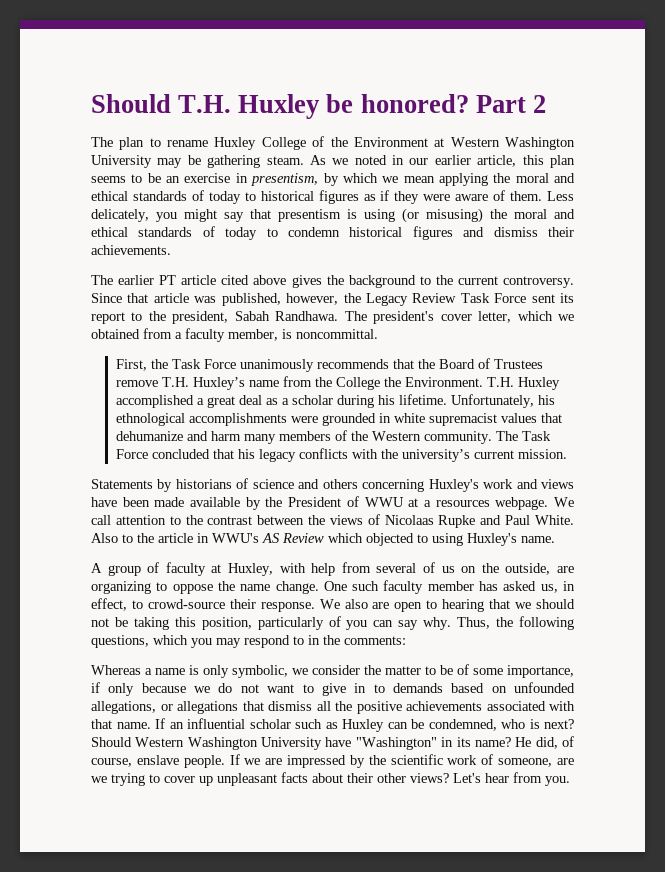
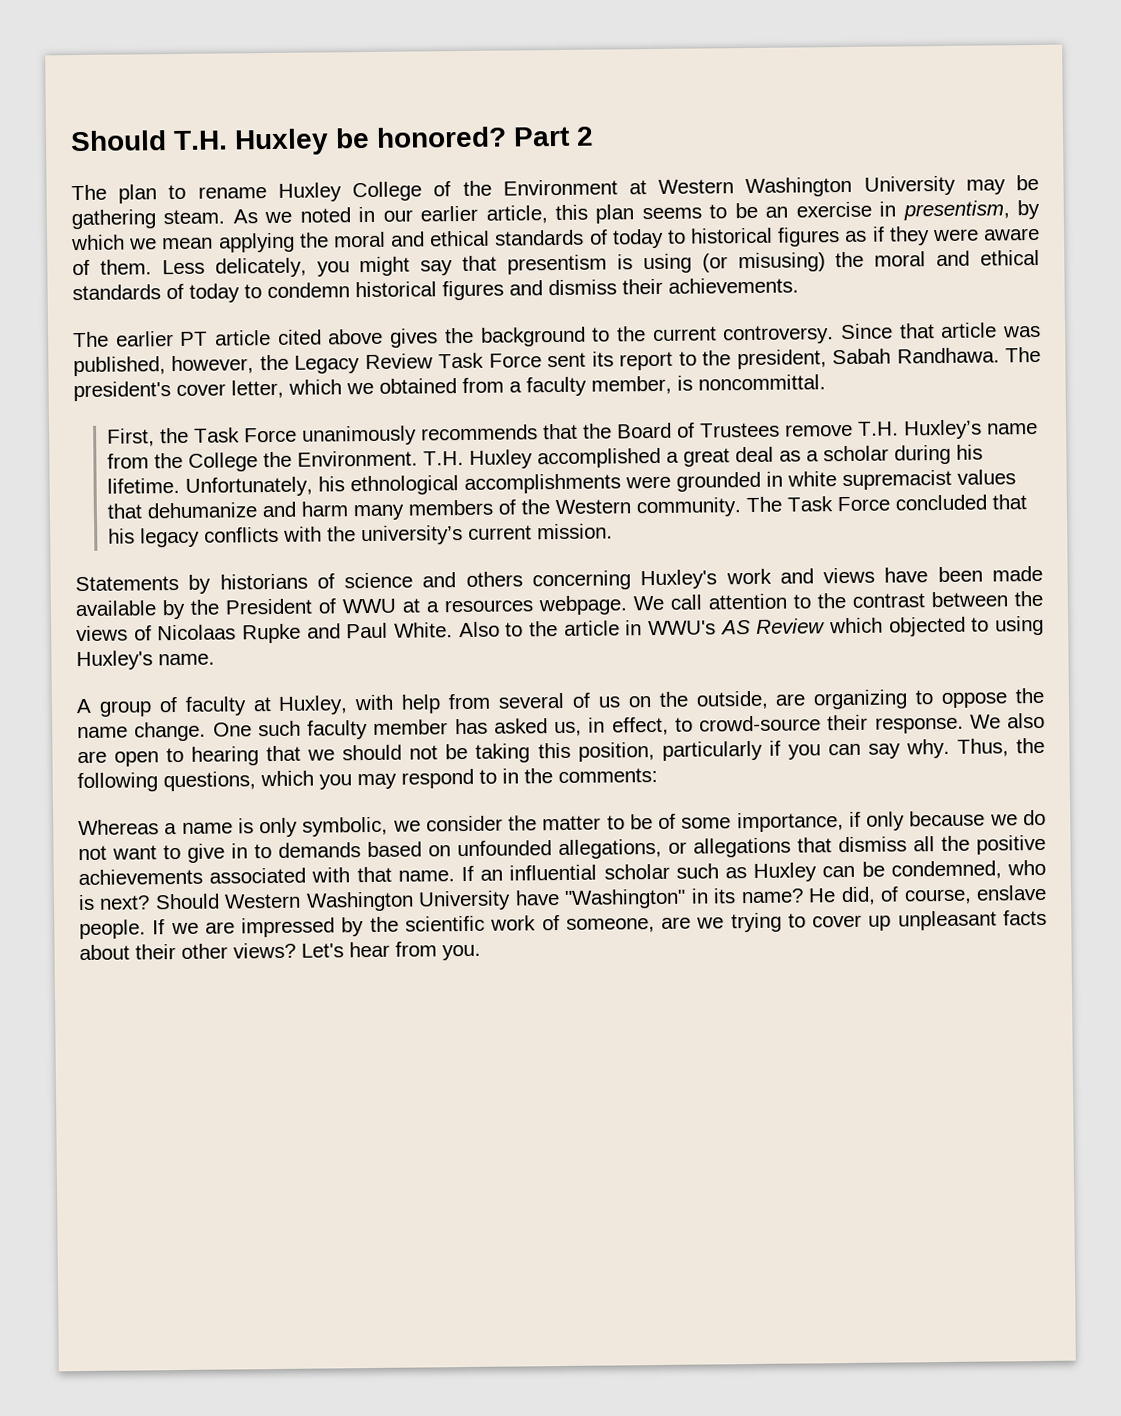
[328,616,341,627] of -> [768,740,781,756] if

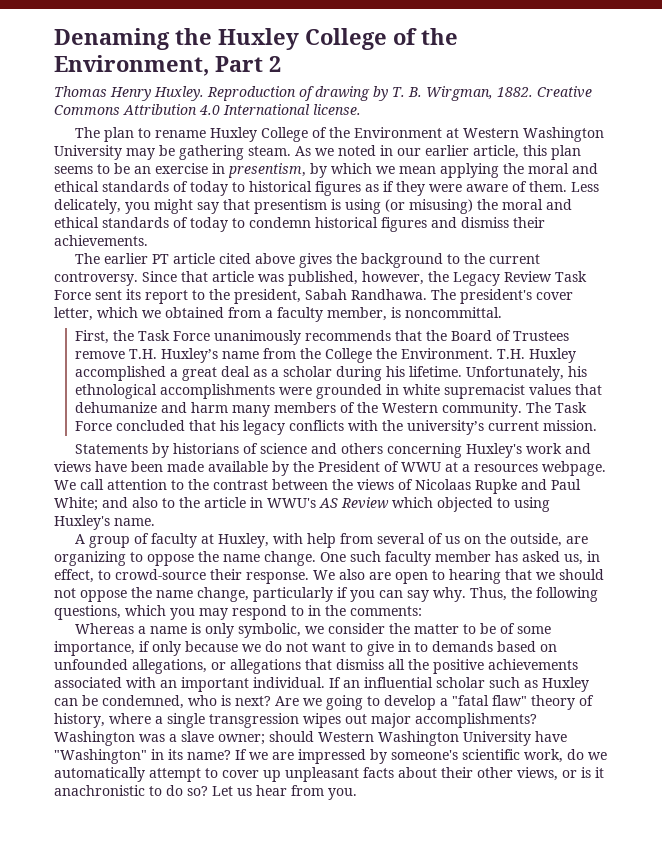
[70,126,594,156] Should T.H. Huxley be honored? Part 2 -> [54,28,458,50] [54,55,281,76] [54,86,592,101] [54,104,361,115] Denaming the Huxley College of the Environment, Part 2 // Thomas Henry Huxley. Reproduction of drawing by T. B. Wirgman, 1882. Creative Commons Attribution 4.0 International license.
[394,621,500,638] White. Also -> [54,497,158,511] White; and also
[445,742,655,763] be taking this position, -> [80,587,249,602] oppose the name change,
[356,866,455,883] that name. -> [160,677,325,692] an important individual.
[154,893,220,910] Should -> [275,695,594,710] [54,713,537,728] [54,731,314,746] Are we going to develop a "fatal flaw" theory of history, where a single transgression wipes out major accomplishments? Washington was a slave owner; should
[808,884,1048,906] [79,919,146,940] He did, of course, enslave people. -> (231, 755) none
[369,912,782,933] the scientific work of someone, are we trying -> [391,749,607,763] [54,767,201,782] someone's scientific work, do we automatically attempt
[233,942,344,959] views? Let's -> [517,767,604,781] [54,785,252,796] views, or is it anachronistic to do so? Let us

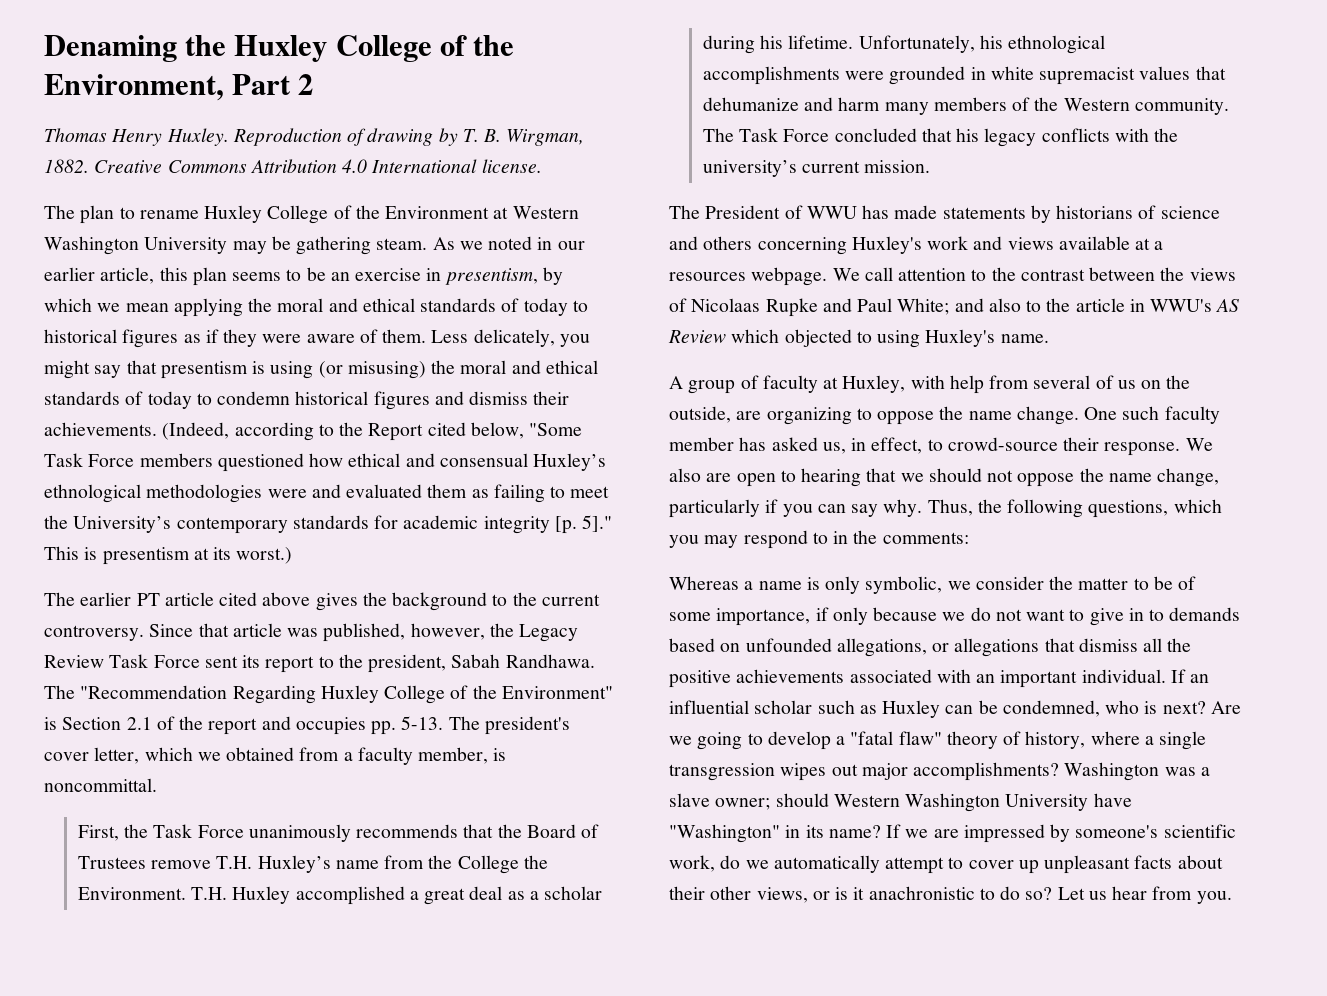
(148, 240) none -> [162,422,583,441] [44,453,607,472] [44,484,610,503] [44,515,613,534] [44,546,293,565] (Indeed, according to the Report cited below, "Some Task Force members questioned how ethical and consensual Huxley’s ethnological methodologies were and evaluated them as failing to meet the University’s contemporary standards for academic integrity [p. 5]." This is presentism at its worst.)
(456, 294) none -> [80,685,613,704] [44,716,480,735] "Recommendation Regarding Huxley College of the Environment" is Section 2.1 of the report and occupies pp. 5-13. The
[75,444,149,454] Statements -> [669,205,1026,219] The President of WWU has made statements
[95,461,441,476] have been made available by the President of WWU -> [1058,236,1130,250] available

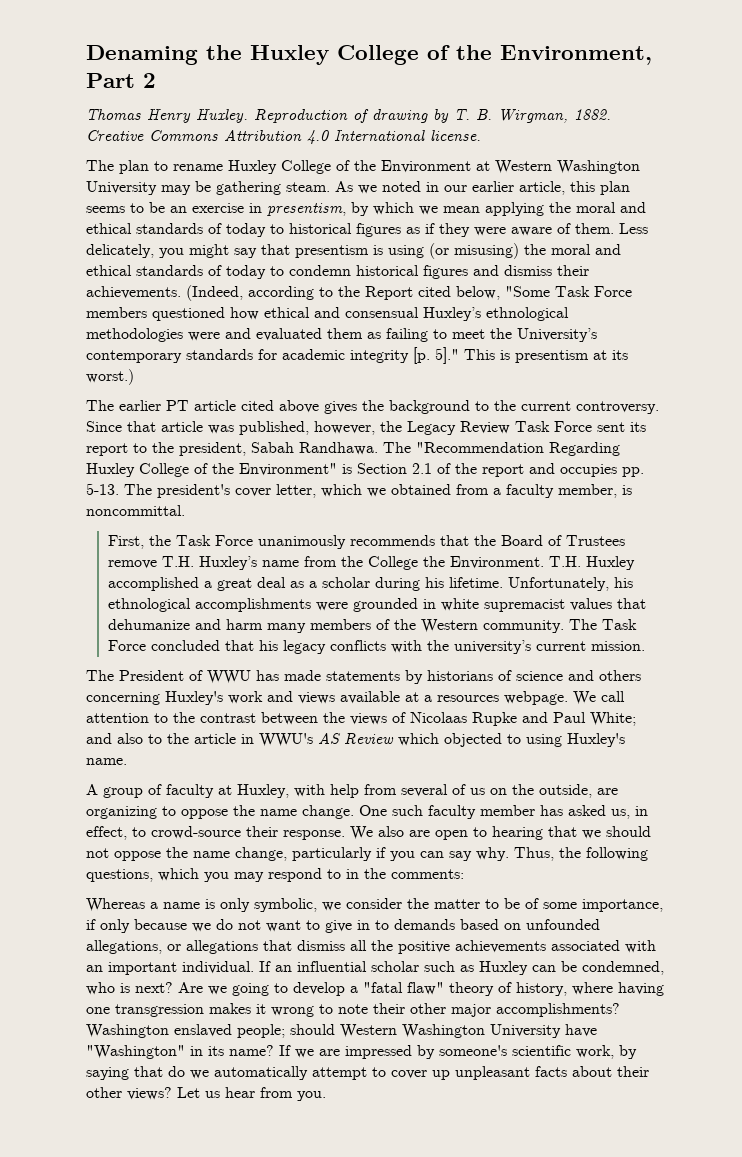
[1144,731,1207,750] [669,762,1210,781] [669,793,771,810] a single transgression wipes out major accomplishments? Washington was a slave owner; -> [618,982,664,996] [86,1003,620,1017] [86,1024,285,1038] having one transgression makes it wrong to note their other major accomplishments? Washington enslaved people;
(715, 863) none -> [619,1045,637,1059] [86,1066,163,1080] by saying that
[756,886,1053,903] views, or is it anachronistic to do so? -> [127,1087,172,1100] views?

